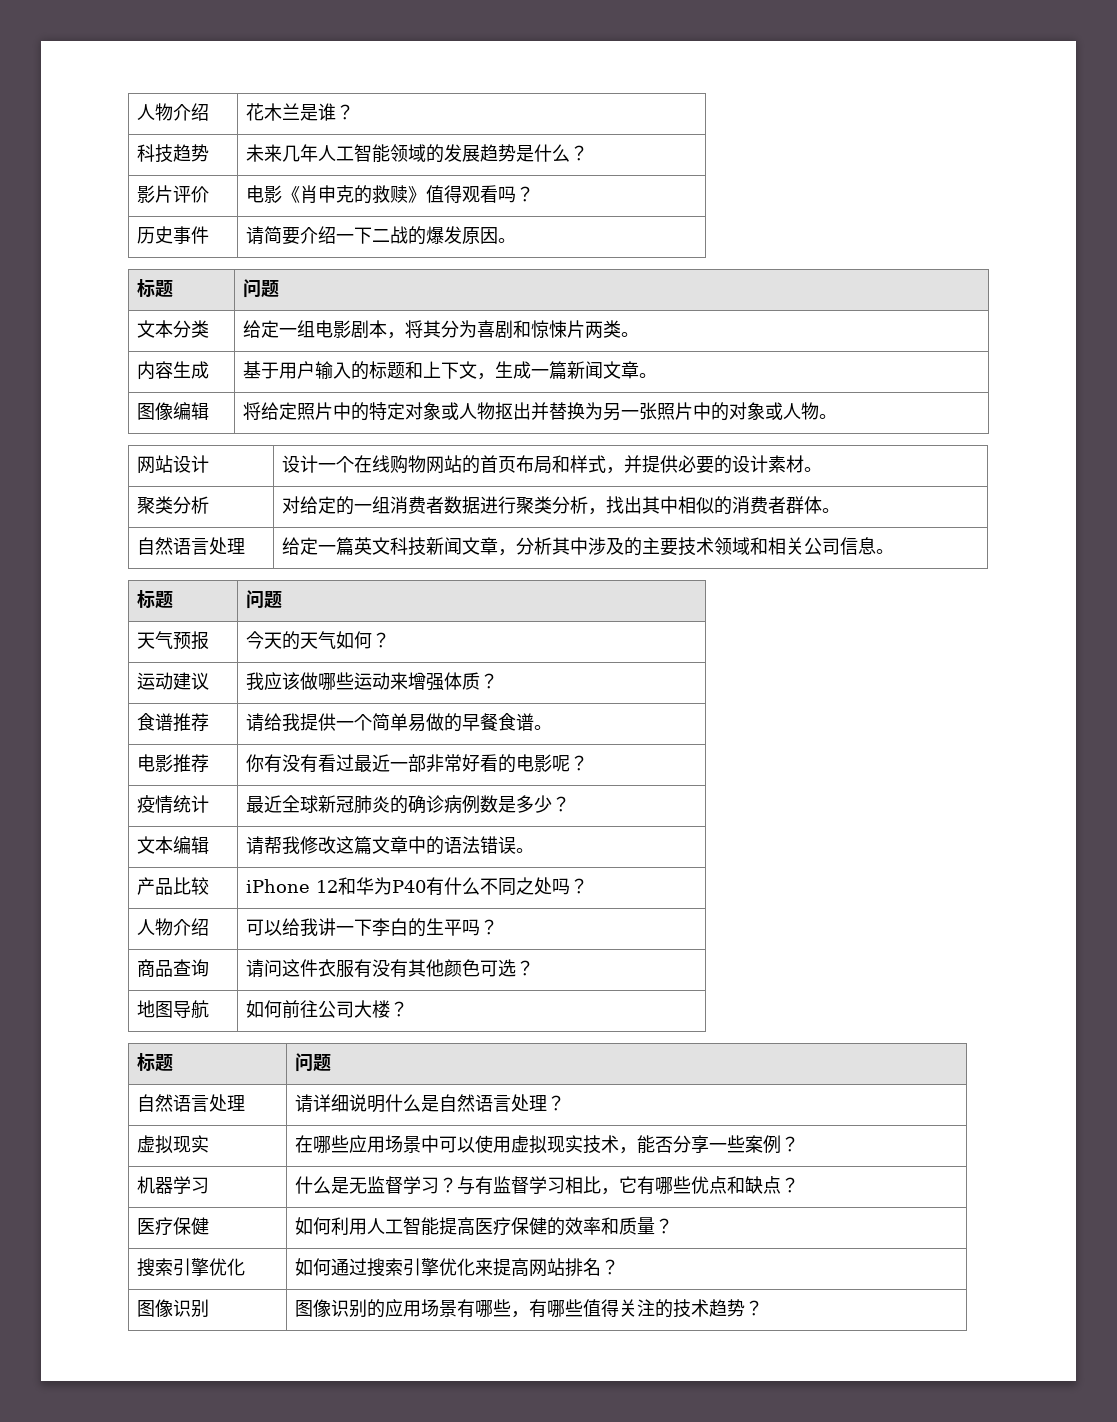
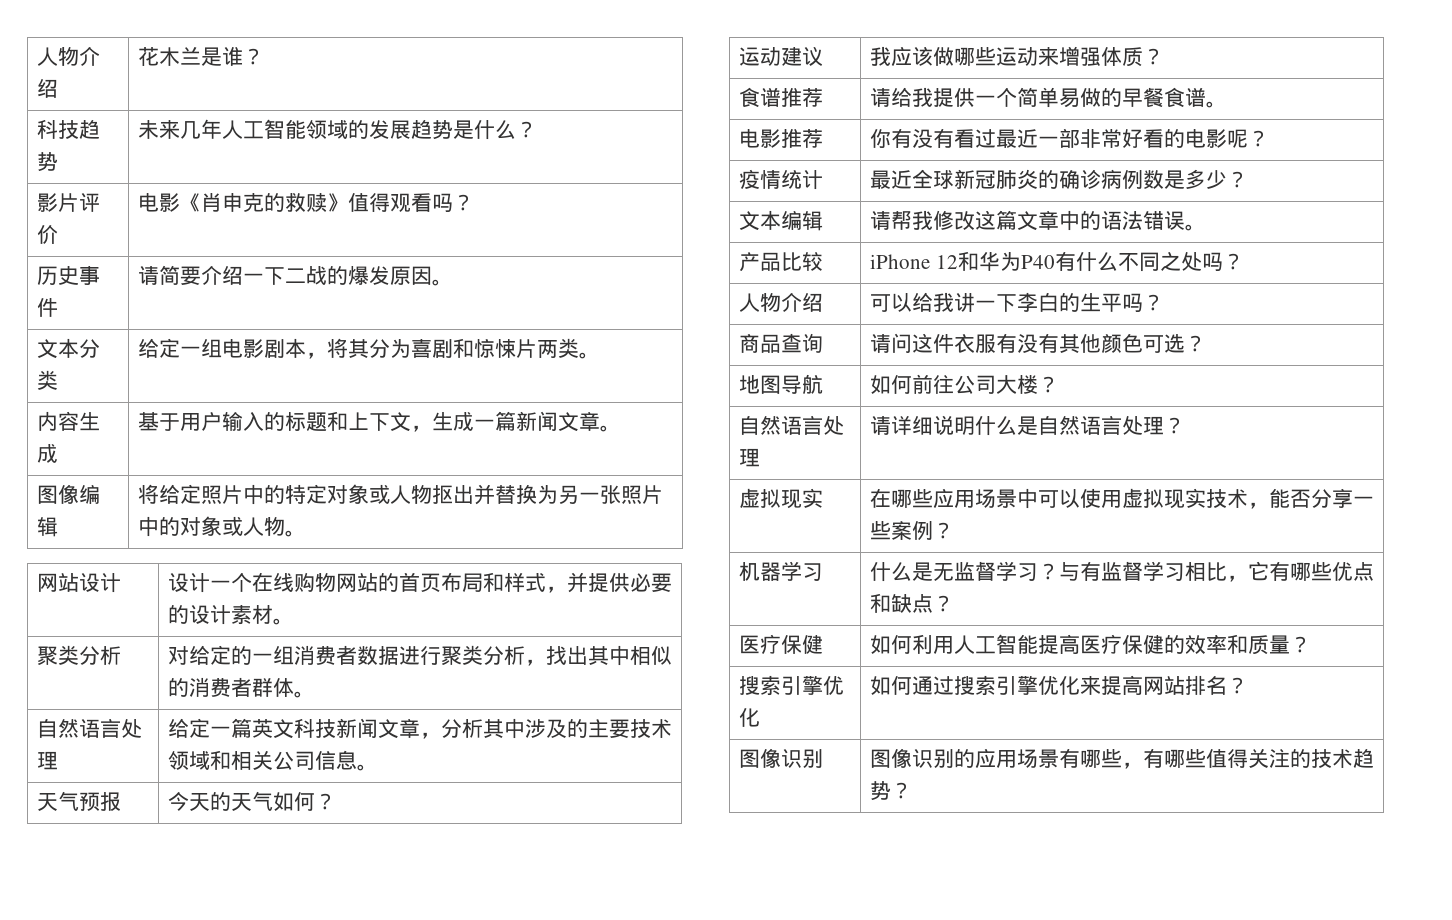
[136,279,173,298] [242,279,279,298] // 标题 | 问题 -> (453, 282) none
[136,590,173,609] [245,590,282,609] // 标题 | 问题 -> (378, 767) none
[136,1053,173,1072] [294,1053,331,1072] // 标题 | 问题 -> (1059, 384) none

